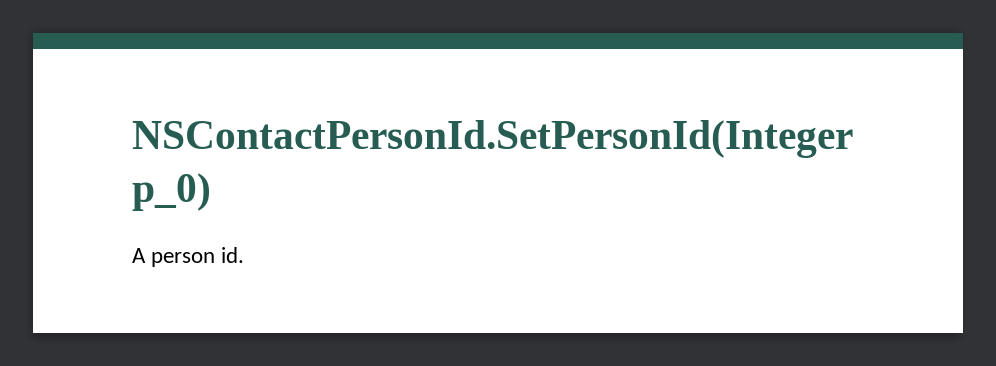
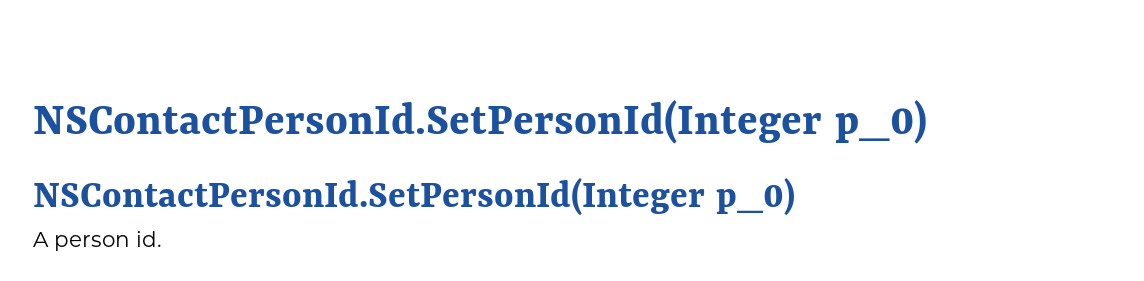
[132,120,853,158] [132,173,211,211] NSContactPersonId.SetPersonId(Integer p_0) -> [33,100,927,144] [33,178,796,216] NSContactPersonId.SetPersonId(Integer p_0) // NSContactPersonId.SetPersonId(Integer p_0)

